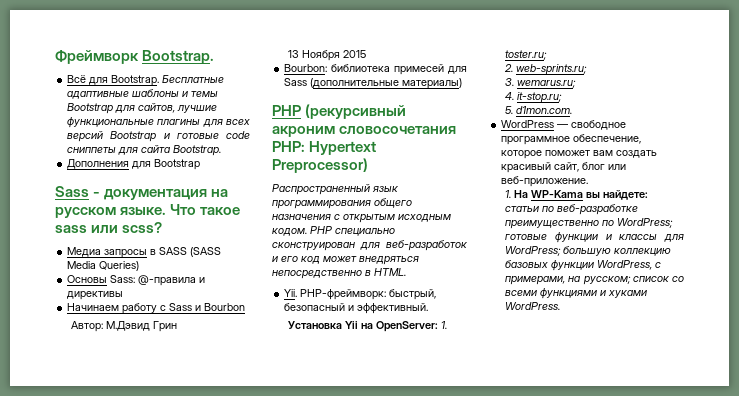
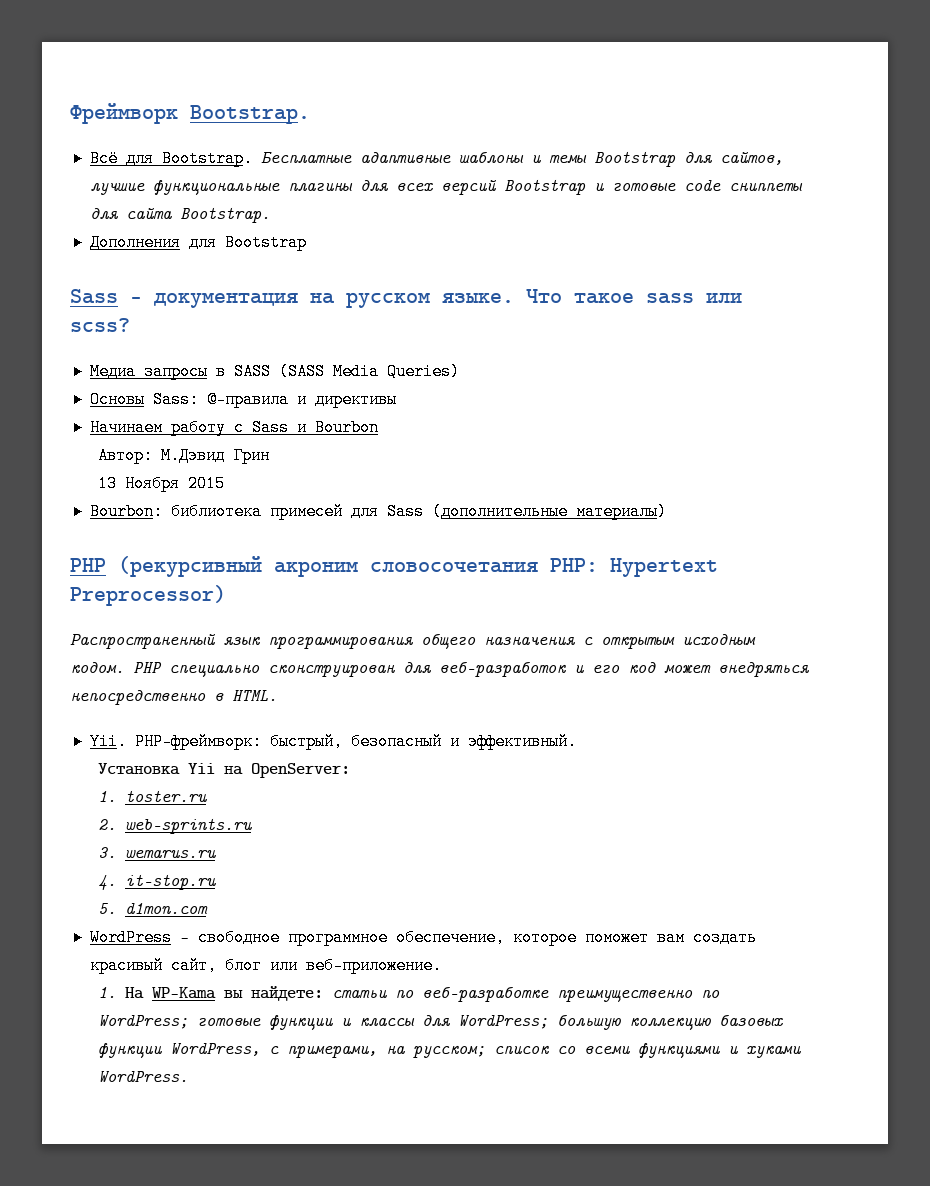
[441,321,448,329] [505,50,548,60] 1. toster.ru; -> [97,790,207,802] // 1. toster.ru
[516,64,588,75] web-sprints.ru; -> [124,818,252,834] web-sprints.ru
[517,80,577,88] wemarus.ru; -> [124,849,216,858] wemarus.ru
[517,92,563,103] it-stop.ru; -> [124,874,216,890] it-stop.ru
[516,106,573,114] d1mon.com. -> [124,902,208,914] d1mon.com

